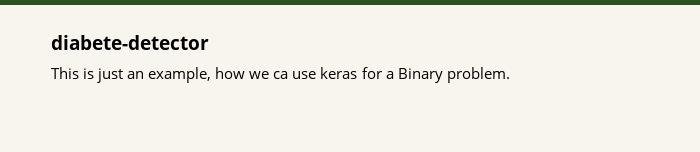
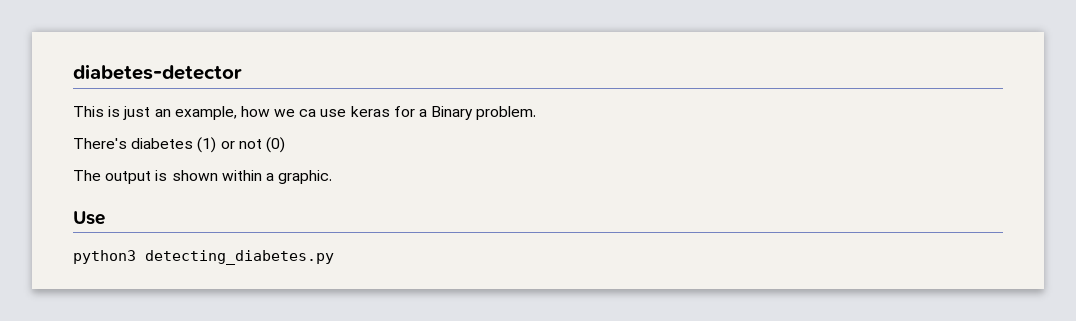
[51,35,209,50] diabete-detector -> [73,64,242,80] diabetes-detector
(510, 75) none -> [73,137,285,153] [73,170,333,184] [73,211,105,225] [73,250,334,265] // There's diabetes (1) or not (0) // The output is shown within a graphic. // Use // python3 detecting_diabetes.py

